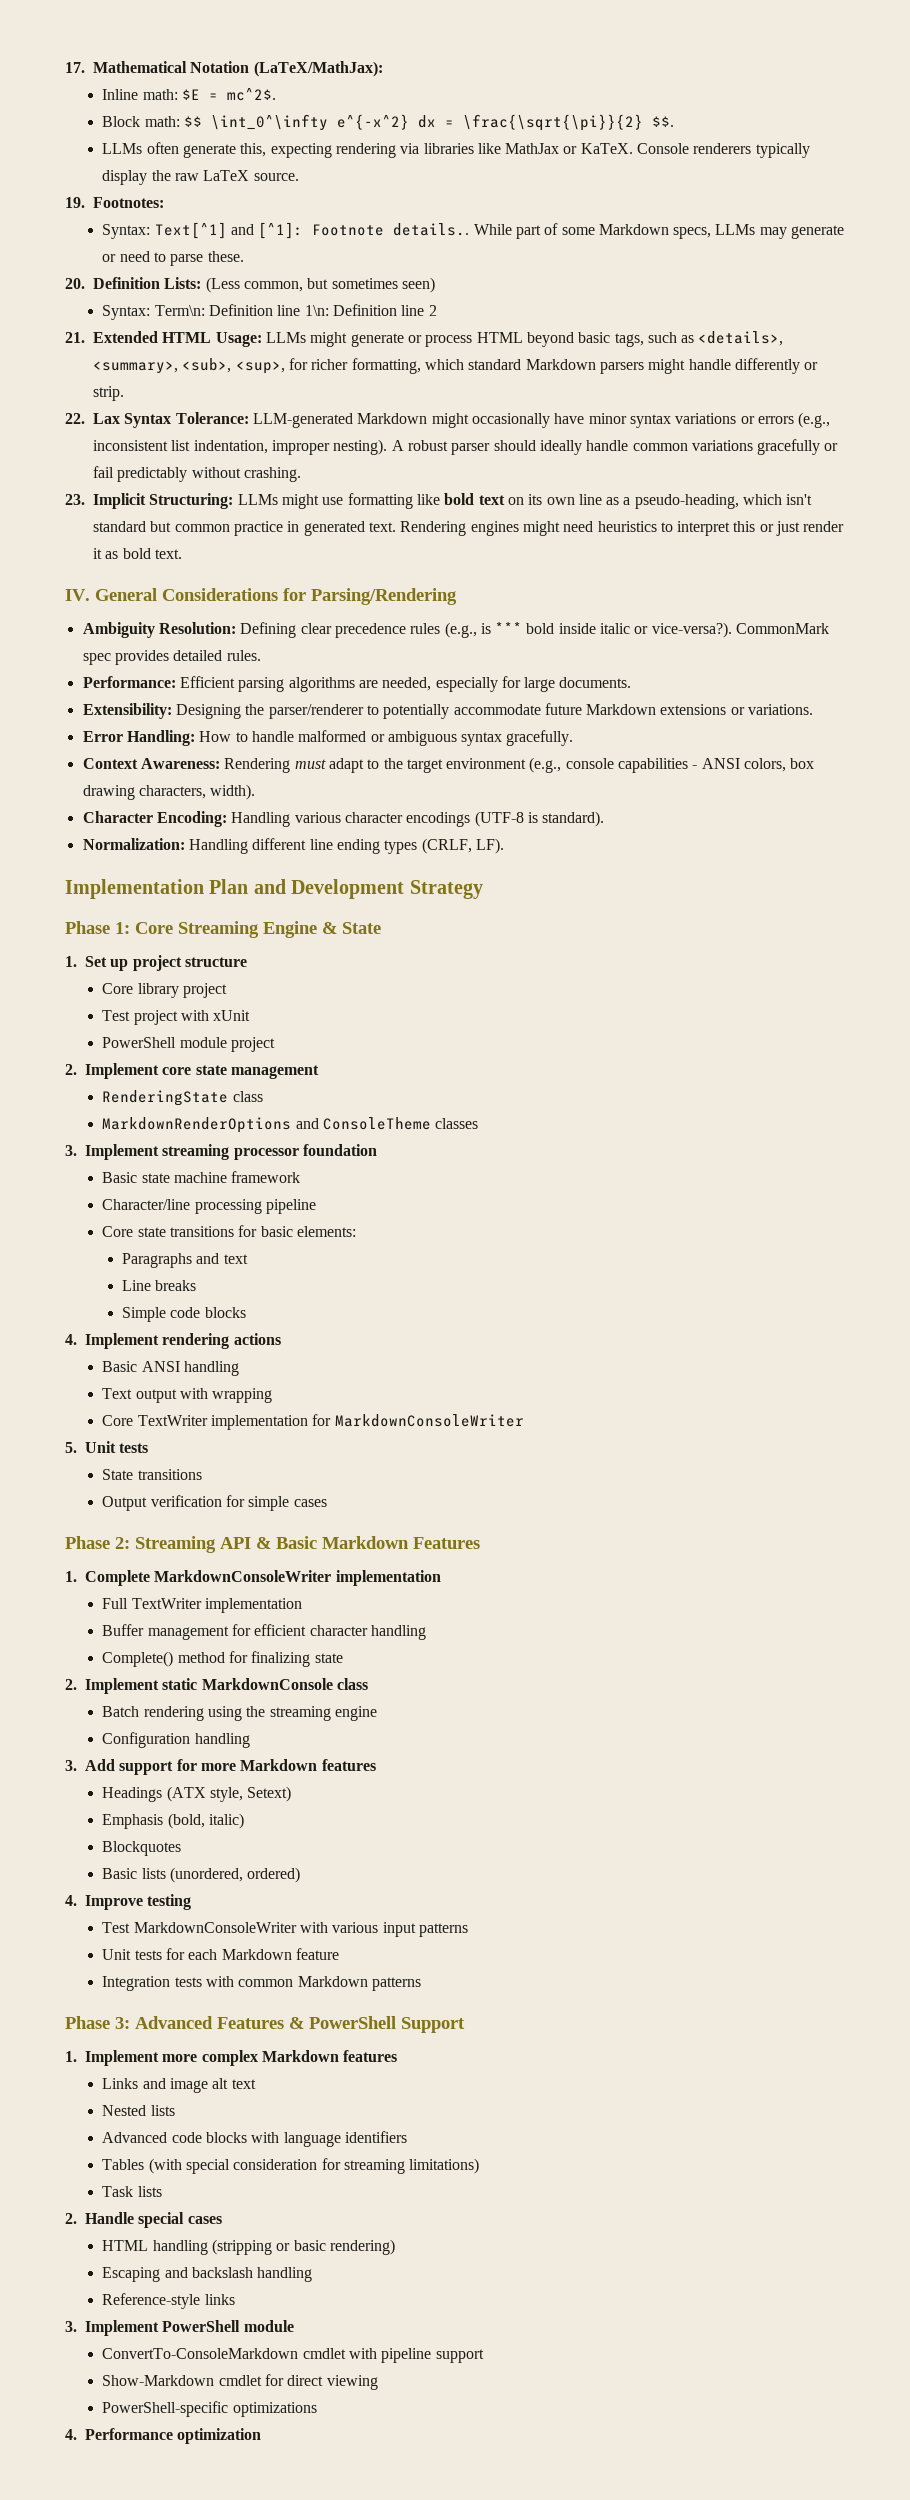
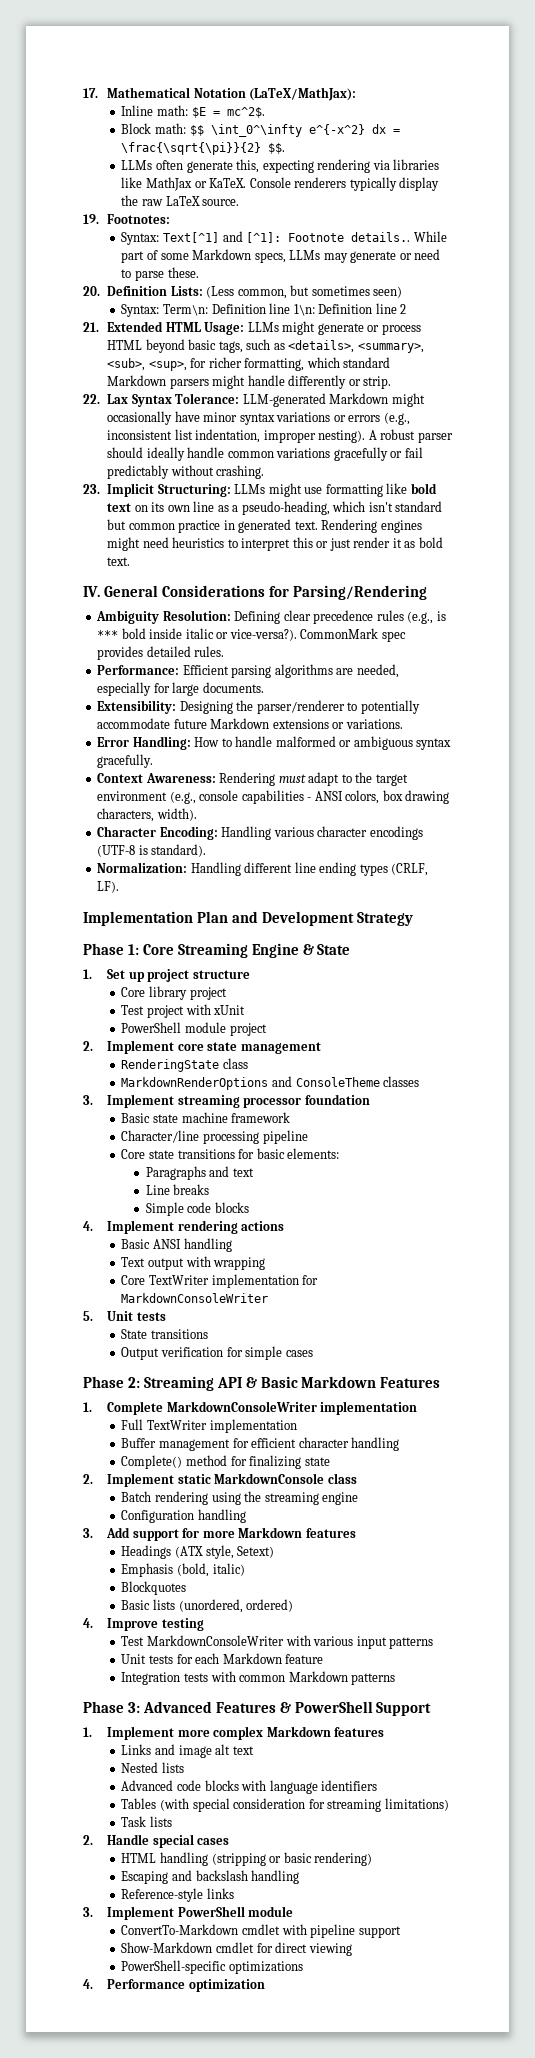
[102,2348,299,2359] ConvertTo-ConsoleMarkdown -> [121,1924,239,1935] ConvertTo-Markdown

